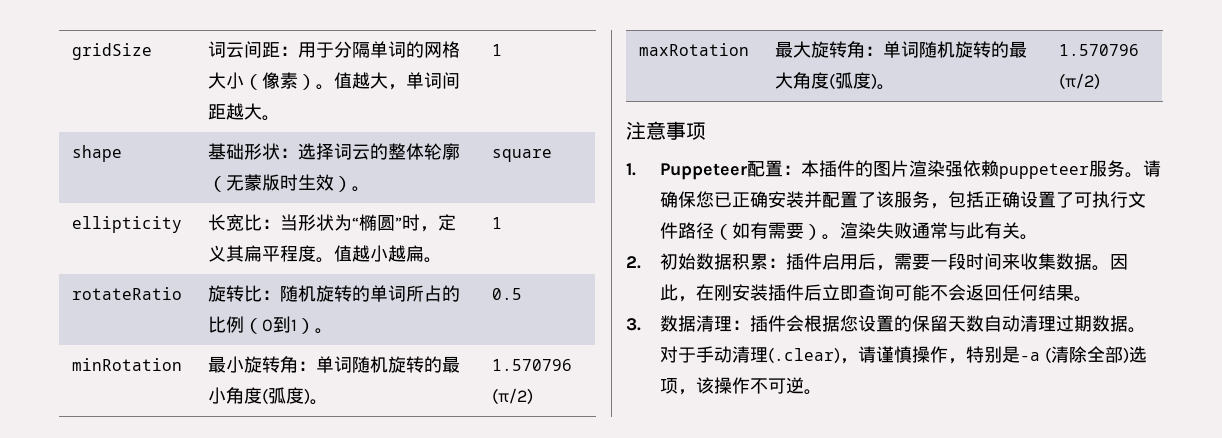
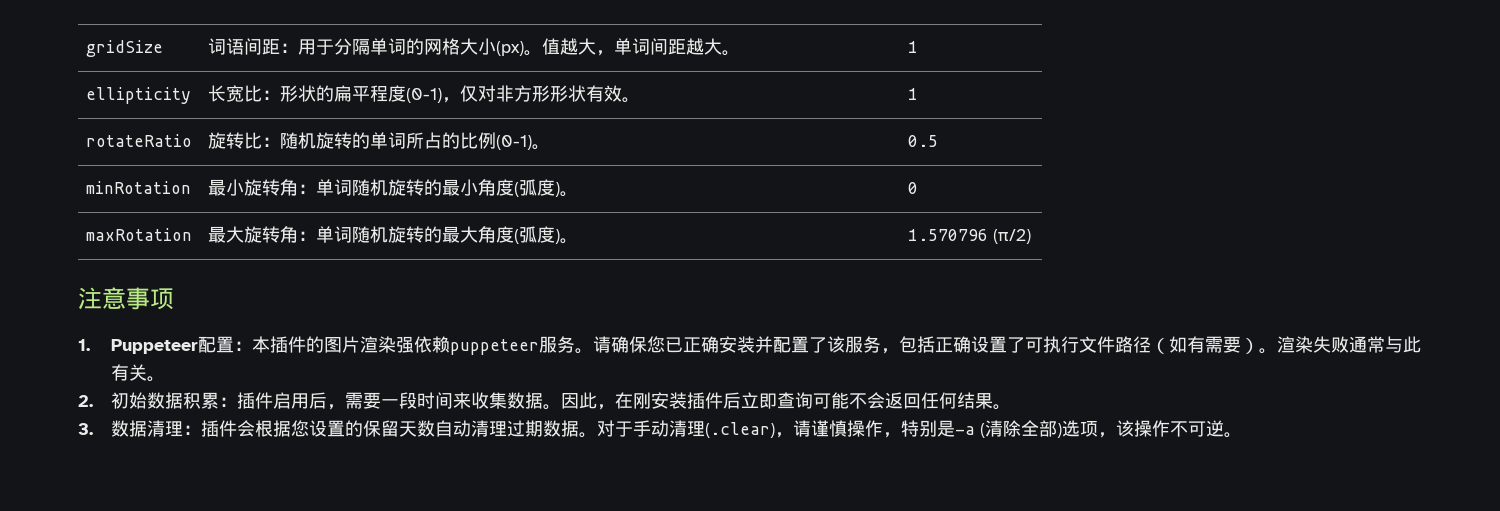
[225,42,244,58] 云 -> [225,38,244,55] 语
[243,72,316,90] （像素） -> [495,41,524,56] (px)
[71,145,122,162] [207,143,460,160] [207,174,370,192] [491,149,552,162] [71,216,182,233] [207,214,456,232] [207,245,424,263] shape | 基础形状：选择词云的整体轮廓（无蒙版时生效）。 | square // ellipticity | 长宽比：当形状为“椭圆”时，定义其扁平程度。值越小越扁 -> [85,87,191,104] [207,85,622,103] ellipticity | 长宽比：形状的扁平程度(0-1)，仅对非方形形状有效
[243,316,315,334] （0到1） -> [495,135,532,150] (0-1)
[491,359,572,371] [491,388,533,405] 1.570796 (π/2) -> [907,182,918,194] 0

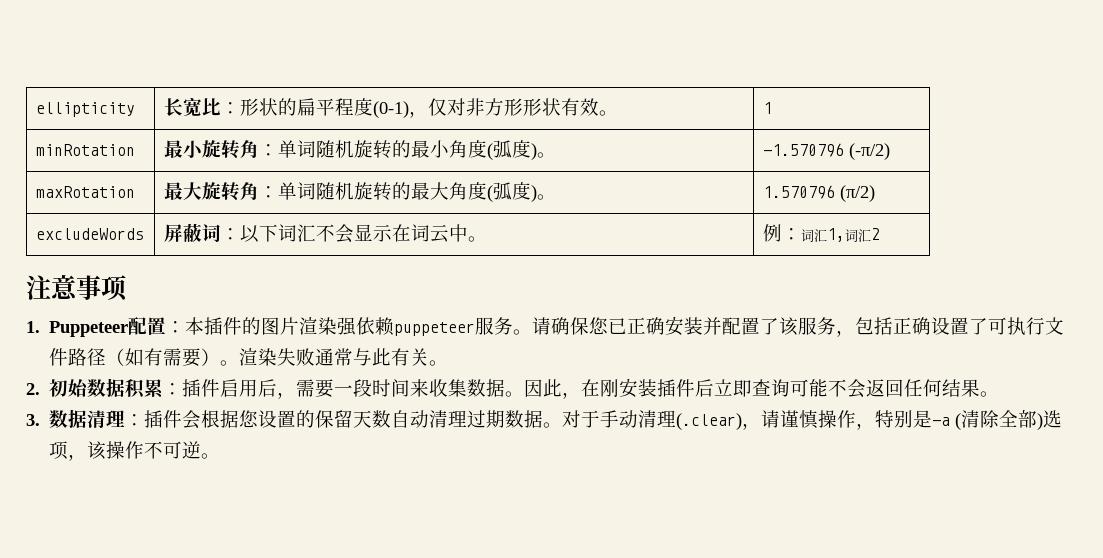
[85,40,163,57] [207,38,740,56] [907,41,918,53] gridSize | 词语间距：用于分隔单词的网格大小(px)。值越大，单词间距越大。 | 1 // -> (35, 109) none
[85,134,192,147] [207,132,550,150] [907,135,938,147] // rotateRatio | 旋转比：随机旋转的单词所占的比例(0-1)。 | 0.5 -> (772, 108) none
[907,182,918,194] 0 -> [762,143,890,160] -1.570796 (-π/2)
(1031, 236) none -> [35,228,144,240] [163,223,487,243] [762,224,880,242] // excludeWords | 屏蔽词：以下词汇不会显示在词云中。 | 例：词汇1,词汇2

